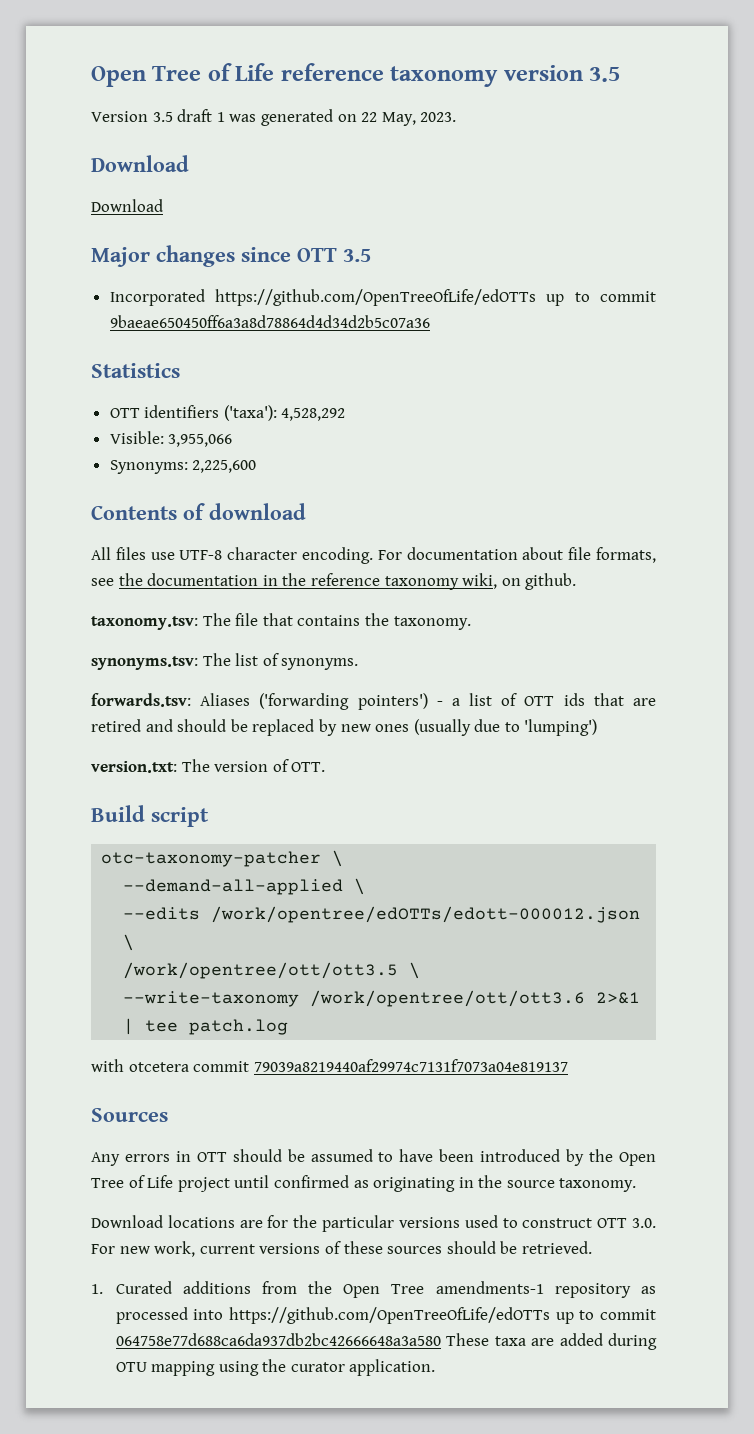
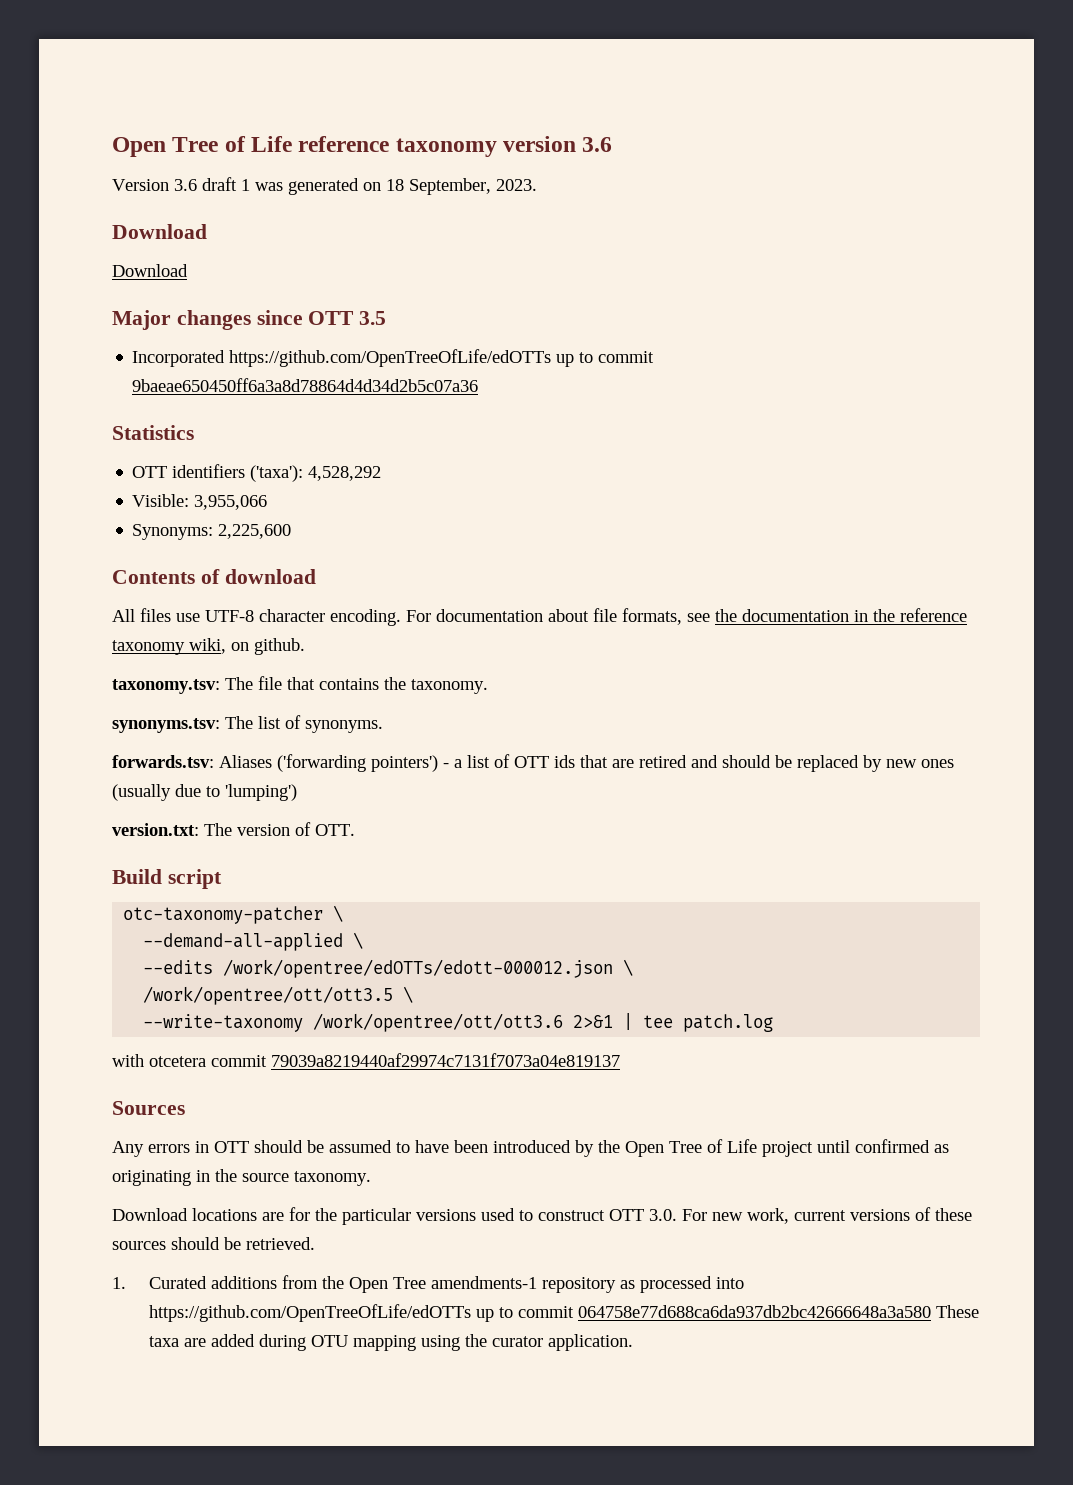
[589,67,621,82] 3.5 -> [582,137,613,152] 3.6
[152,112,173,122] 3.5 -> [174,179,197,191] 3.6
[361,112,416,126] 22 May, -> [386,178,491,195] 18 September,

